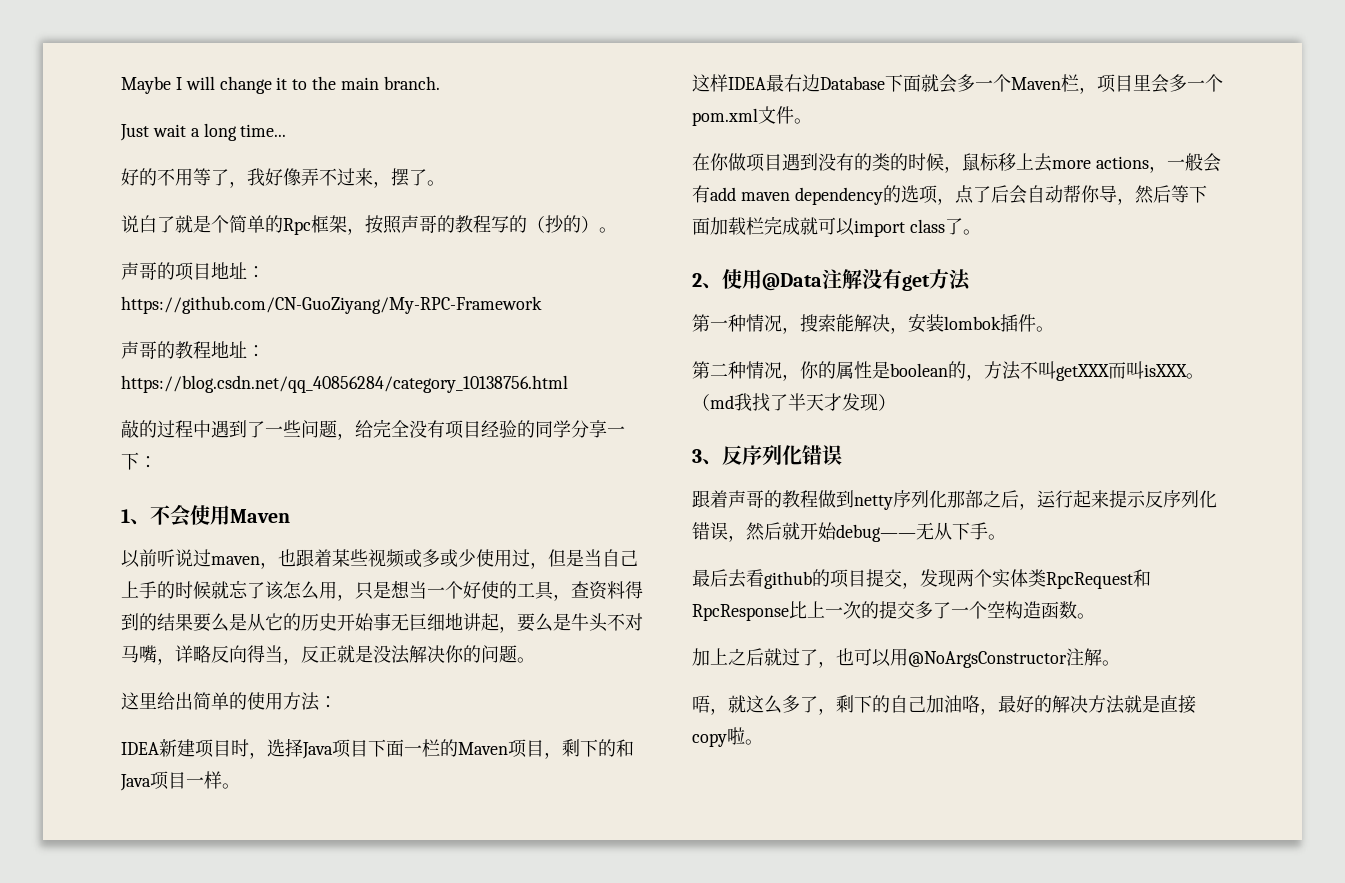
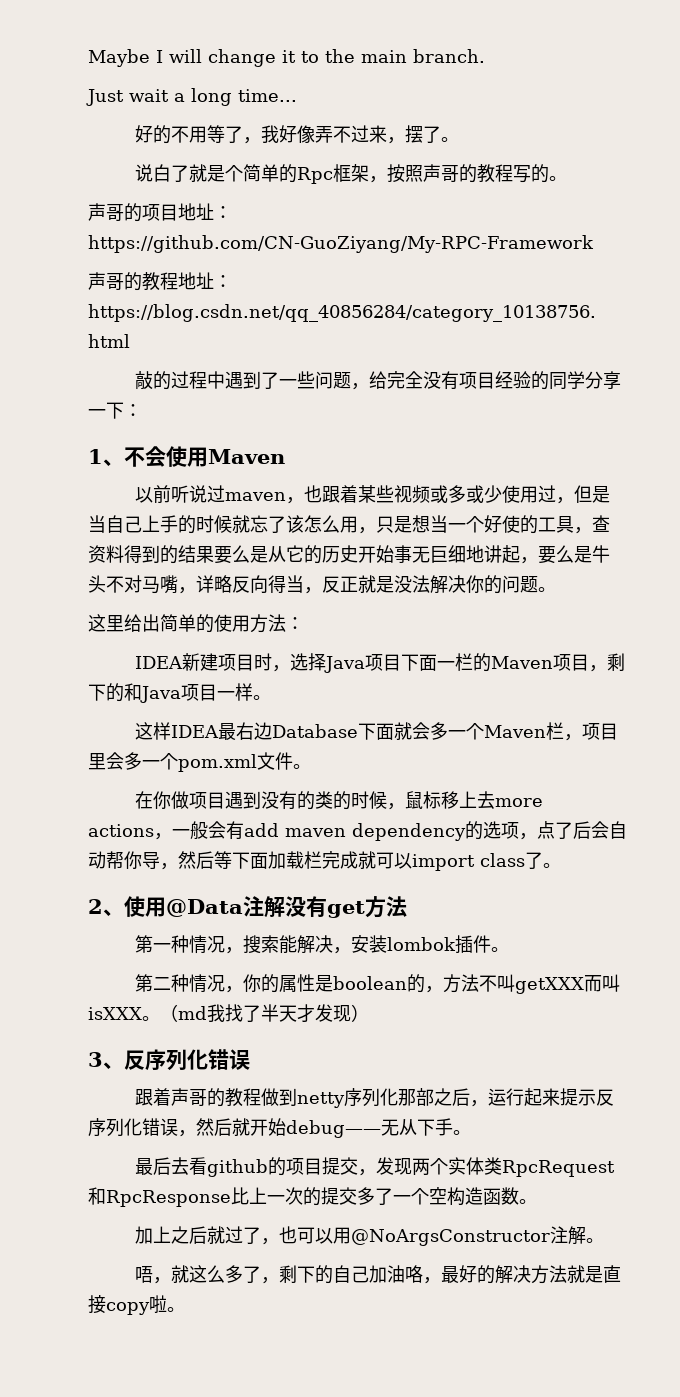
[527,215,599,233] （抄的） -> (549, 173) none

